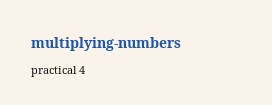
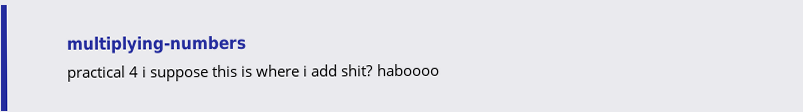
(85, 70) none -> [142,63,440,82] i suppose this is where i add shit? haboooo

